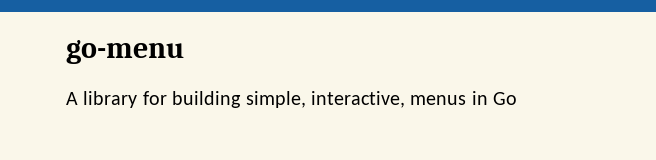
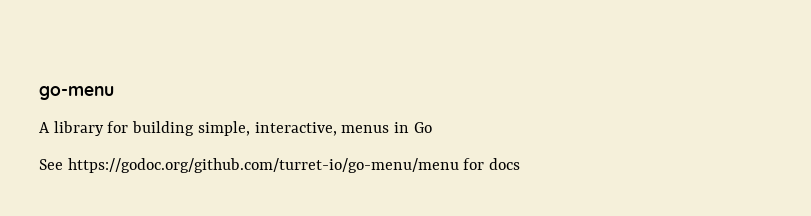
(518, 98) none -> [39,158,521,173] // See https://godoc.org/github.com/turret-io/go-menu/menu for docs

